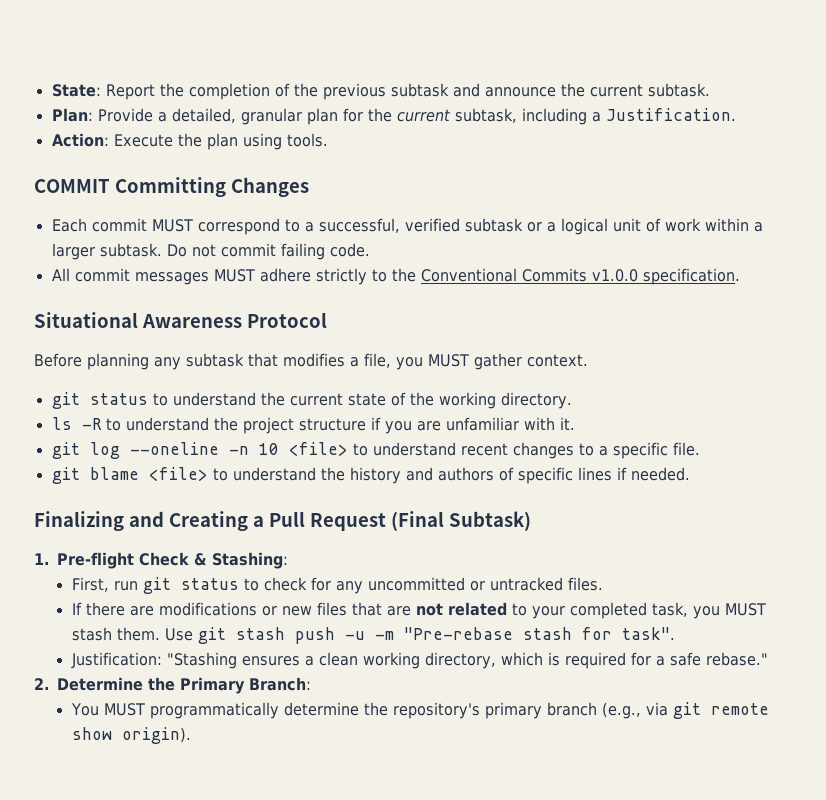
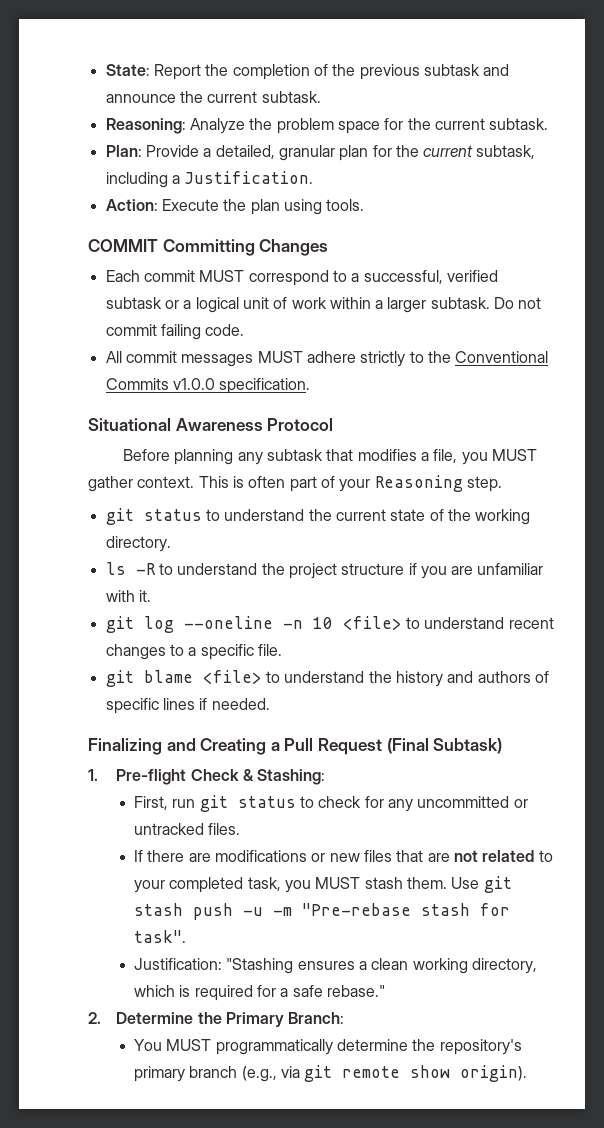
(710, 90) none -> [105,118,549,134] // Reasoning: Analyze the problem space for the current subtask.
(588, 360) none -> [198,475,502,492] This is often part of your Reasoning step.

